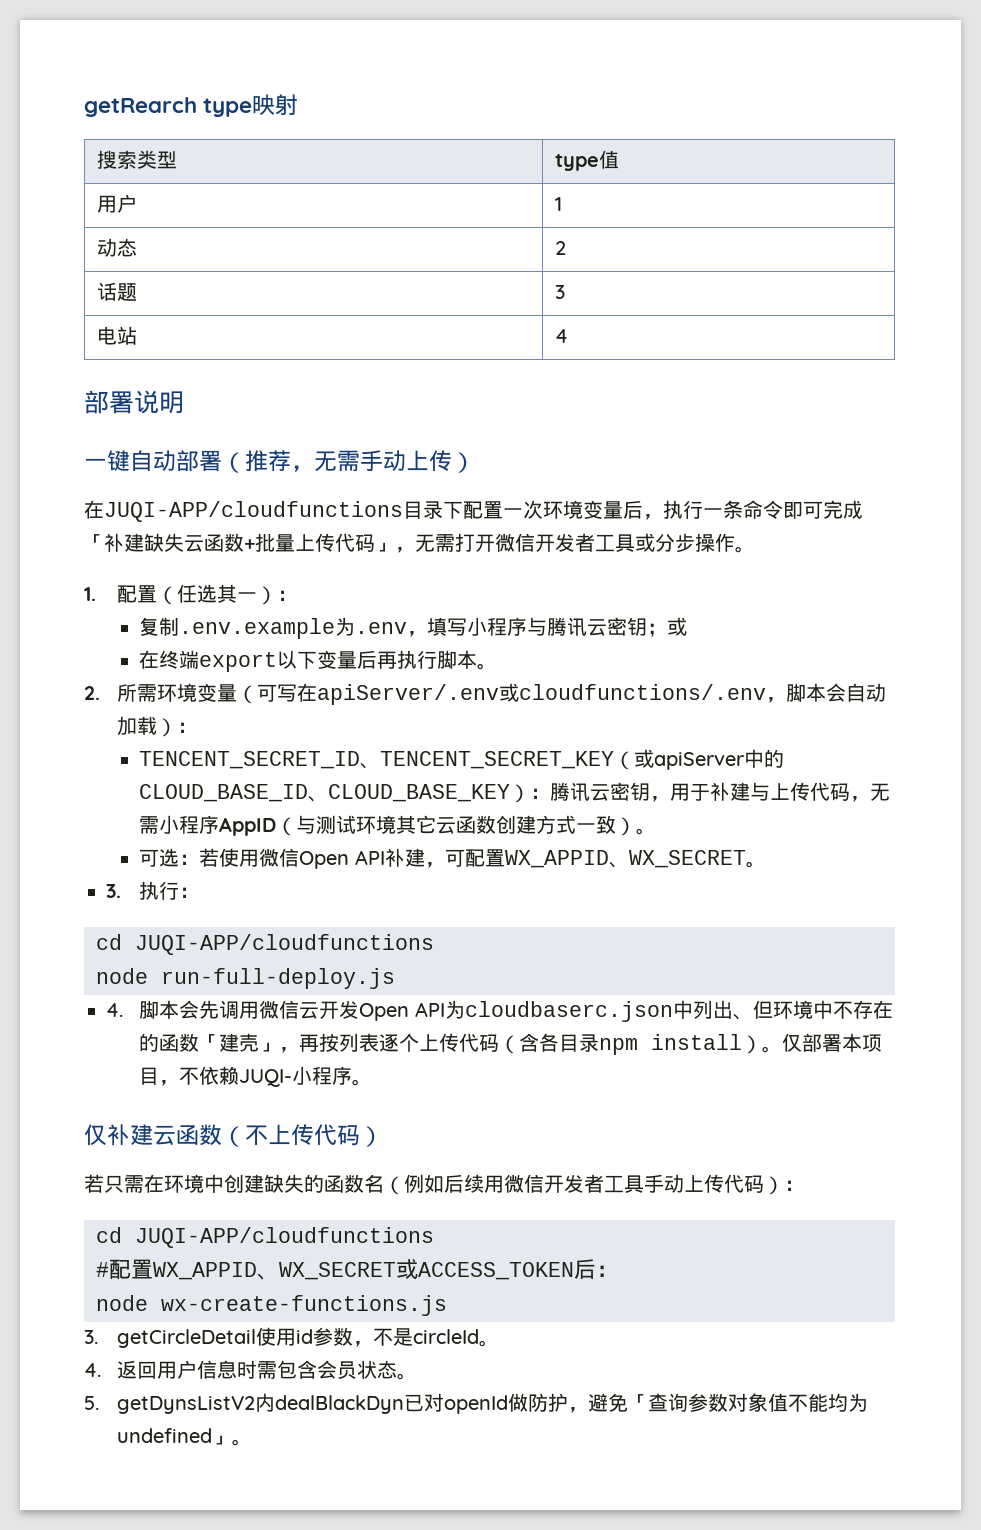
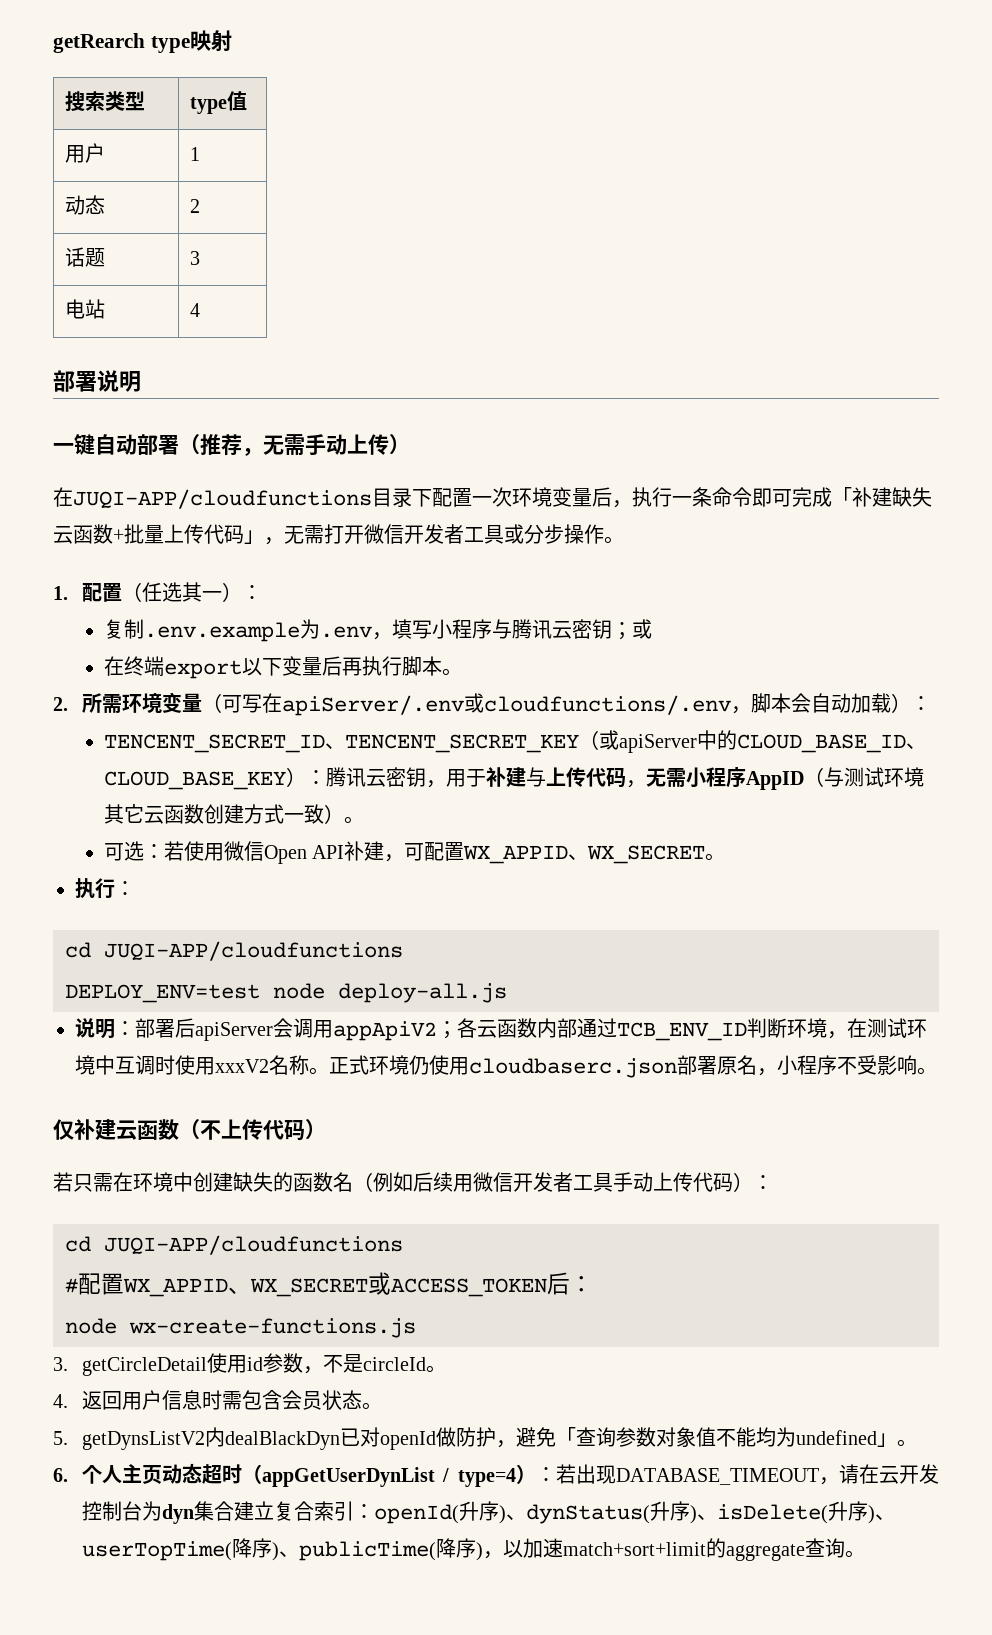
[106,884,121,898] 3. -> (726, 857) none
[96,968,395,989] [106,1000,894,1022] [139,1033,883,1055] [139,1066,353,1087] node run-full-deploy.js // 4.脚本会先调用微信云开发Open API为cloudbaserc.json中列出、但环境中不存在的函数「建壳」，再按列表逐个上传代码（含各目录npm install）。仅部署本项目，不依赖JUQI-小程序 -> [65,983,507,1003] [75,1018,927,1041] [75,1055,917,1078] DEPLOY_ENV=test node deploy-all.js // 说明：部署后apiServer会调用appApiV2；各云函数内部通过TCB_ENV_ID判断环境，在测试环境中互调时使用xxxV2名称。正式环境仍使用cloudbaserc.json部署原名，小程序不受影响
(253, 1442) none -> [53,1463,939,1487] [81,1501,895,1524] [81,1538,865,1561] // 6.个人主页动态超时（appGetUserDynList / type=4）：若出现DATABASE_TIMEOUT，请在云开发控制台为dyn集合建立复合索引：openId(升序)、dynStatus(升序)、isDelete(升序)、userTopTime(降序)、publicTime(降序)，以加速match+sort+limit的aggregate查询。

